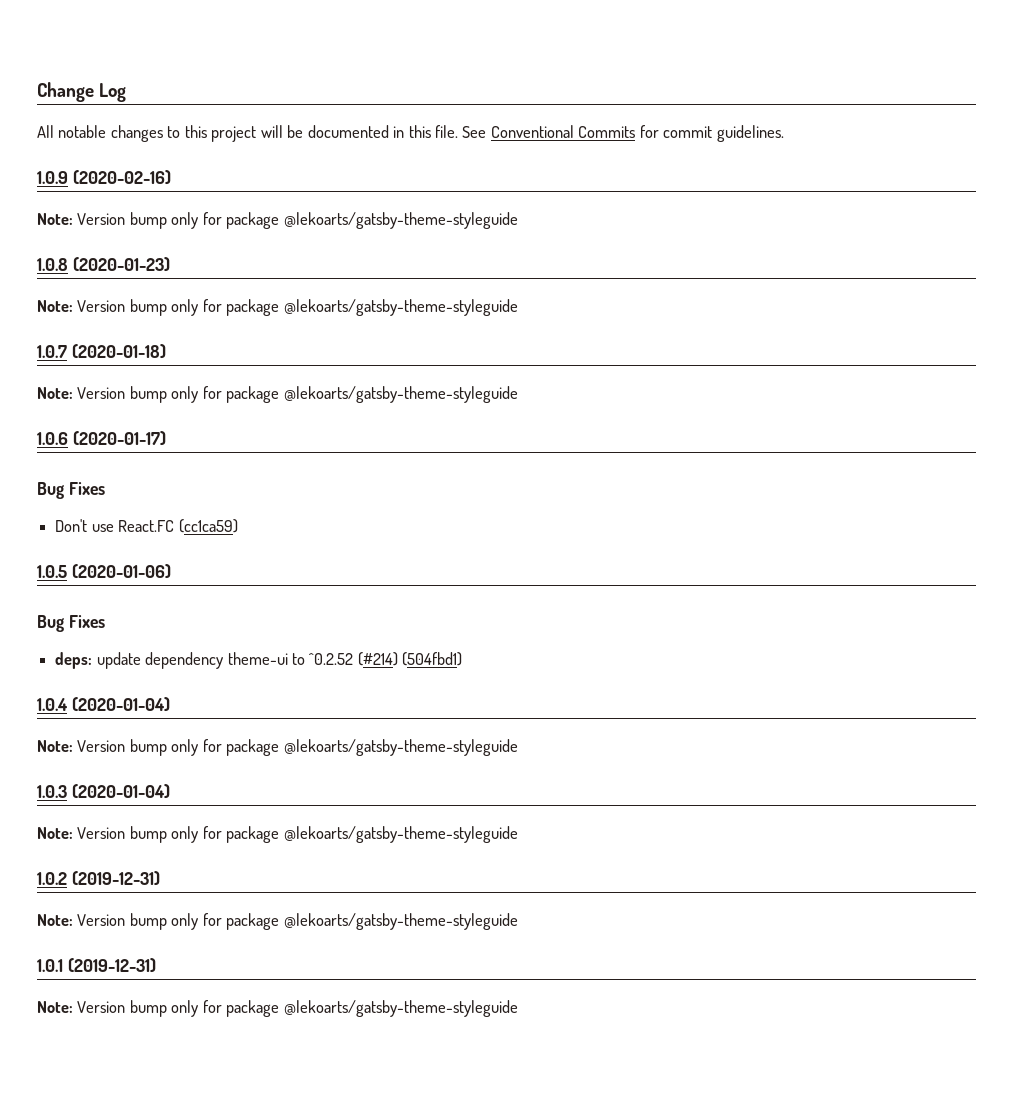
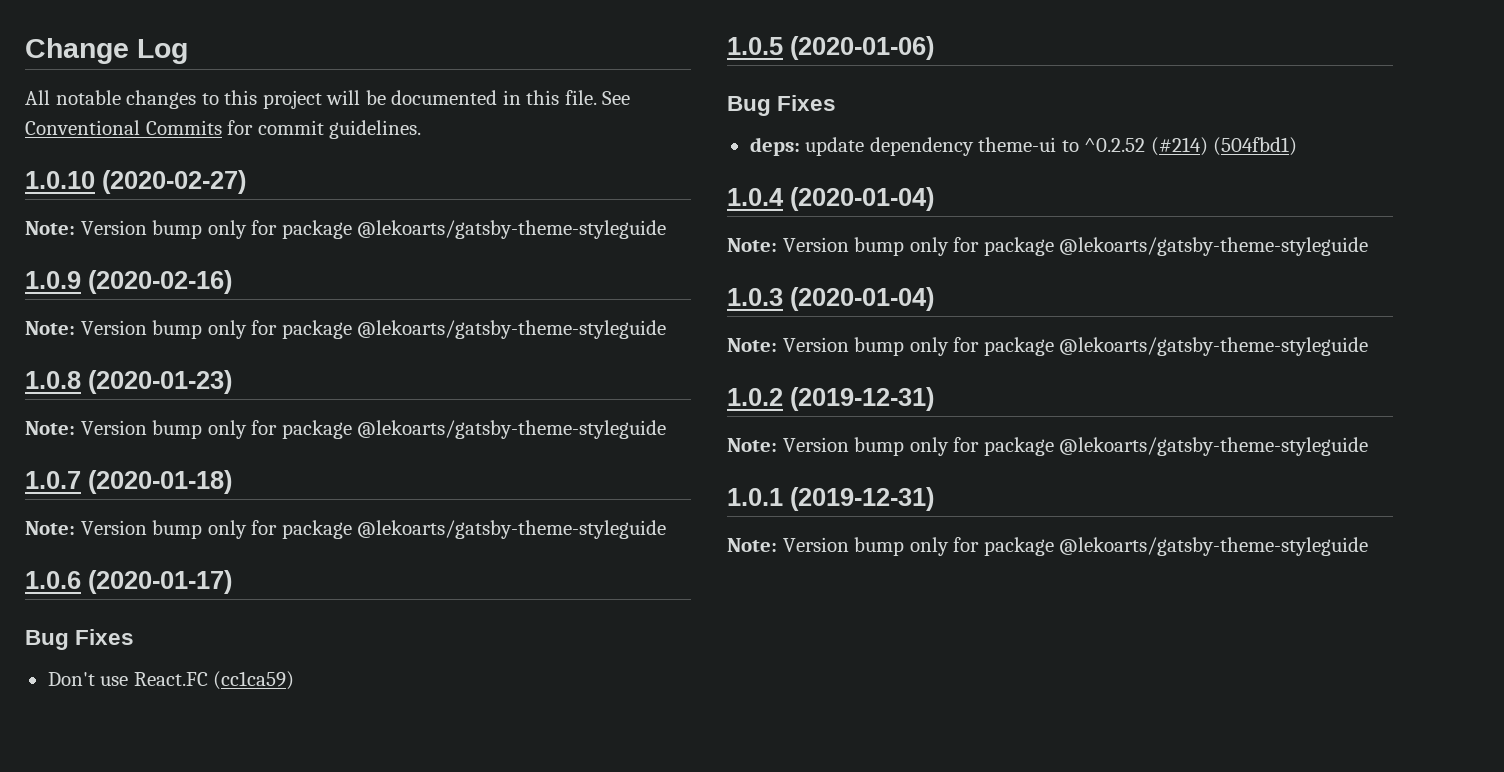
(784, 133) none -> [25,170,246,194] [25,220,667,239] // 1.0.10 (2020-02-27) // Note: Version bump only for package @lekoarts/gatsby-theme-styleguide

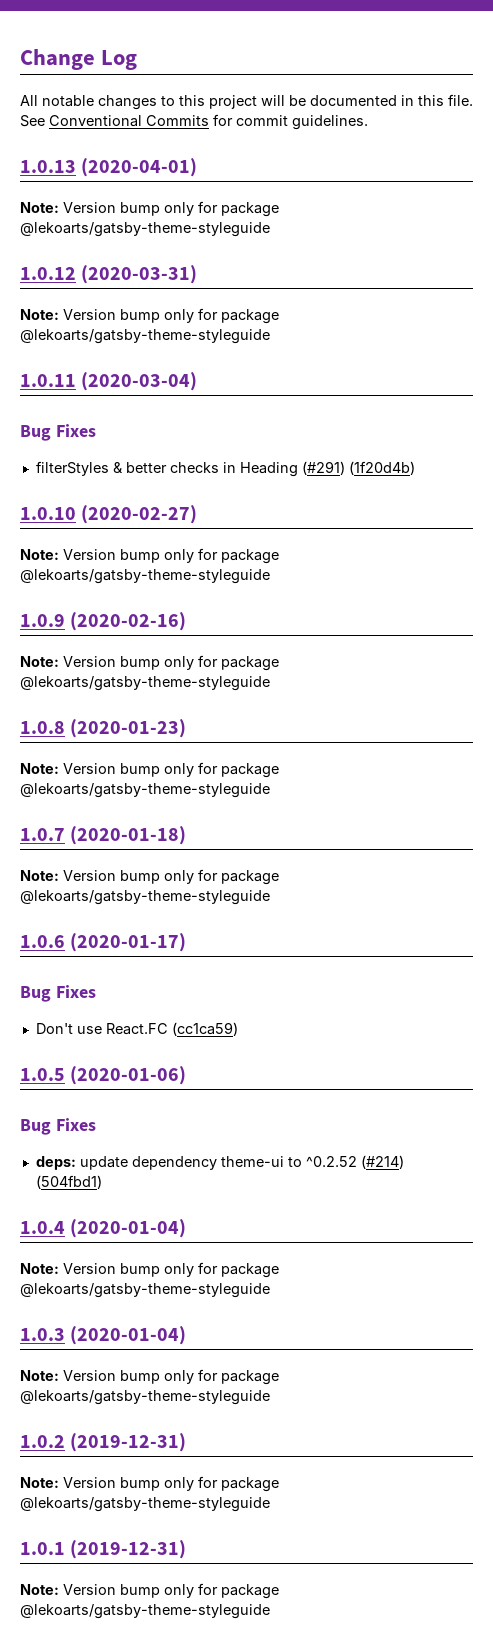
(422, 129) none -> [20,158,198,177] [20,201,279,217] [20,222,270,237] [20,265,198,284] [20,308,279,324] [20,329,270,344] [20,372,198,391] [20,424,96,441] [35,461,415,477] // 1.0.13 (2020-04-01) // Note: Version bump only for package @lekoarts/gatsby-theme-styleguide // 1.0.12 (2020-03-31) // Note: Version bump only for package @lekoarts/gatsby-theme-styleguide // 1.0.11 (2020-03-04) // Bug Fixes // filterStyles & better checks in Heading (#291) (1f20d4b)

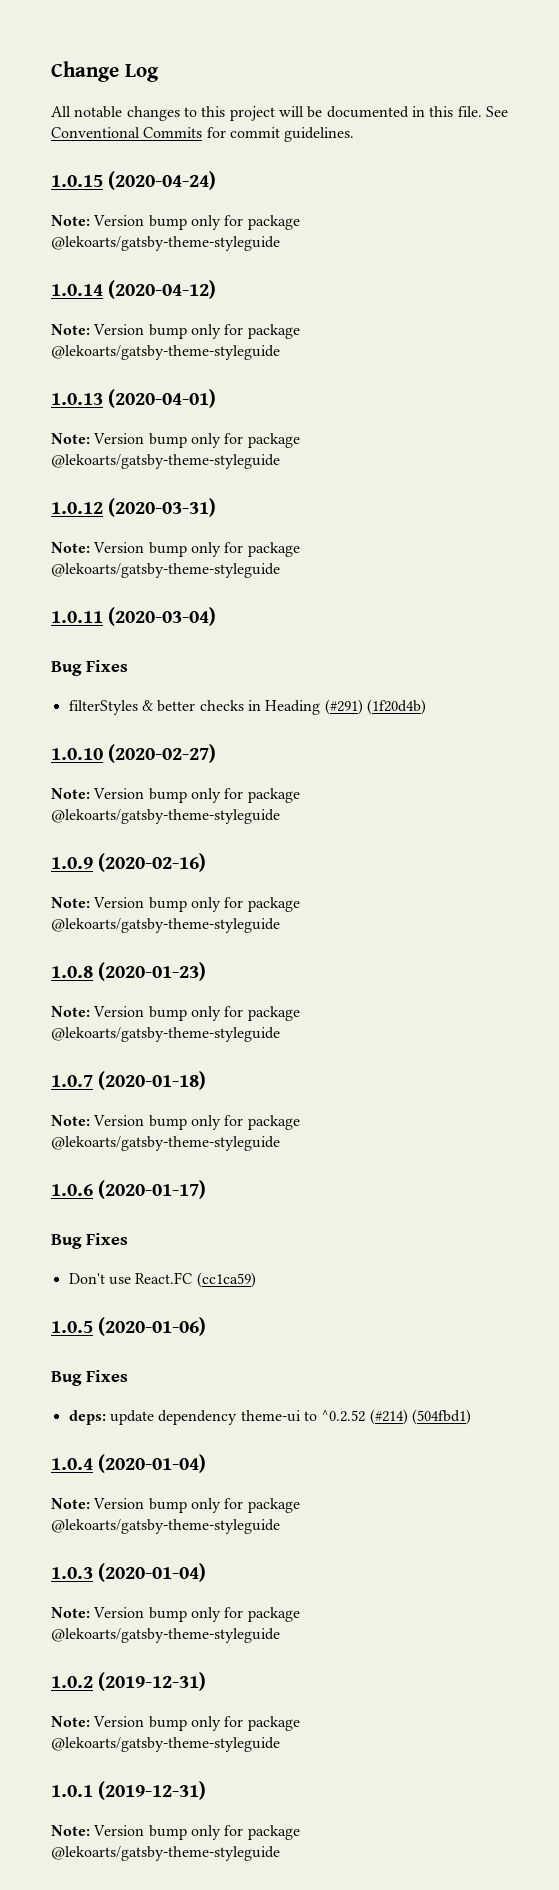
(368, 122) none -> [51,171,217,190] [51,215,300,230] [51,236,280,251] [51,280,217,299] [51,324,300,339] [51,345,280,360] // 1.0.15 (2020-04-24) // Note: Version bump only for package @lekoarts/gatsby-theme-styleguide // 1.0.14 (2020-04-12) // Note: Version bump only for package @lekoarts/gatsby-theme-styleguide

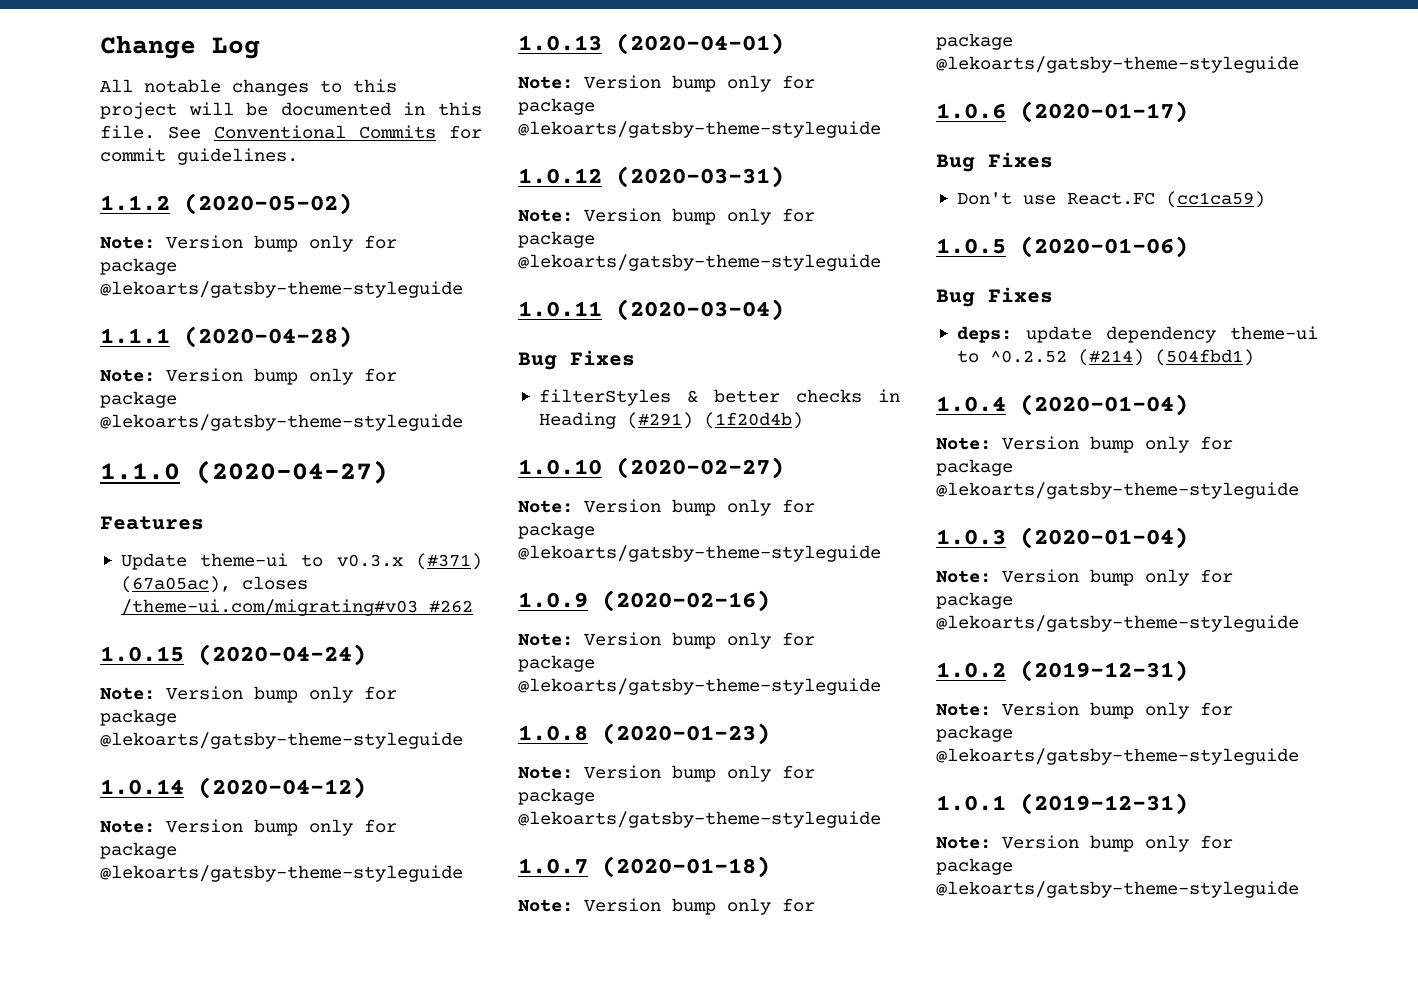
(355, 134) none -> [100,193,352,215] [100,235,397,252] [100,258,177,275] [100,281,463,298] [100,326,352,348] [100,368,397,385] [100,391,177,408] [100,414,463,431] [100,460,388,484] [100,516,204,530] [120,553,482,570] [120,576,308,593] [120,599,473,616] // 1.1.2 (2020-05-02) // Note: Version bump only for package @lekoarts/gatsby-theme-styleguide // 1.1.1 (2020-04-28) // Note: Version bump only for package @lekoarts/gatsby-theme-styleguide // 1.1.0 (2020-04-27) // Features // Update theme-ui to v0.3.x (#371) (67a05ac), closes /theme-ui.com/migrating#v03 #262

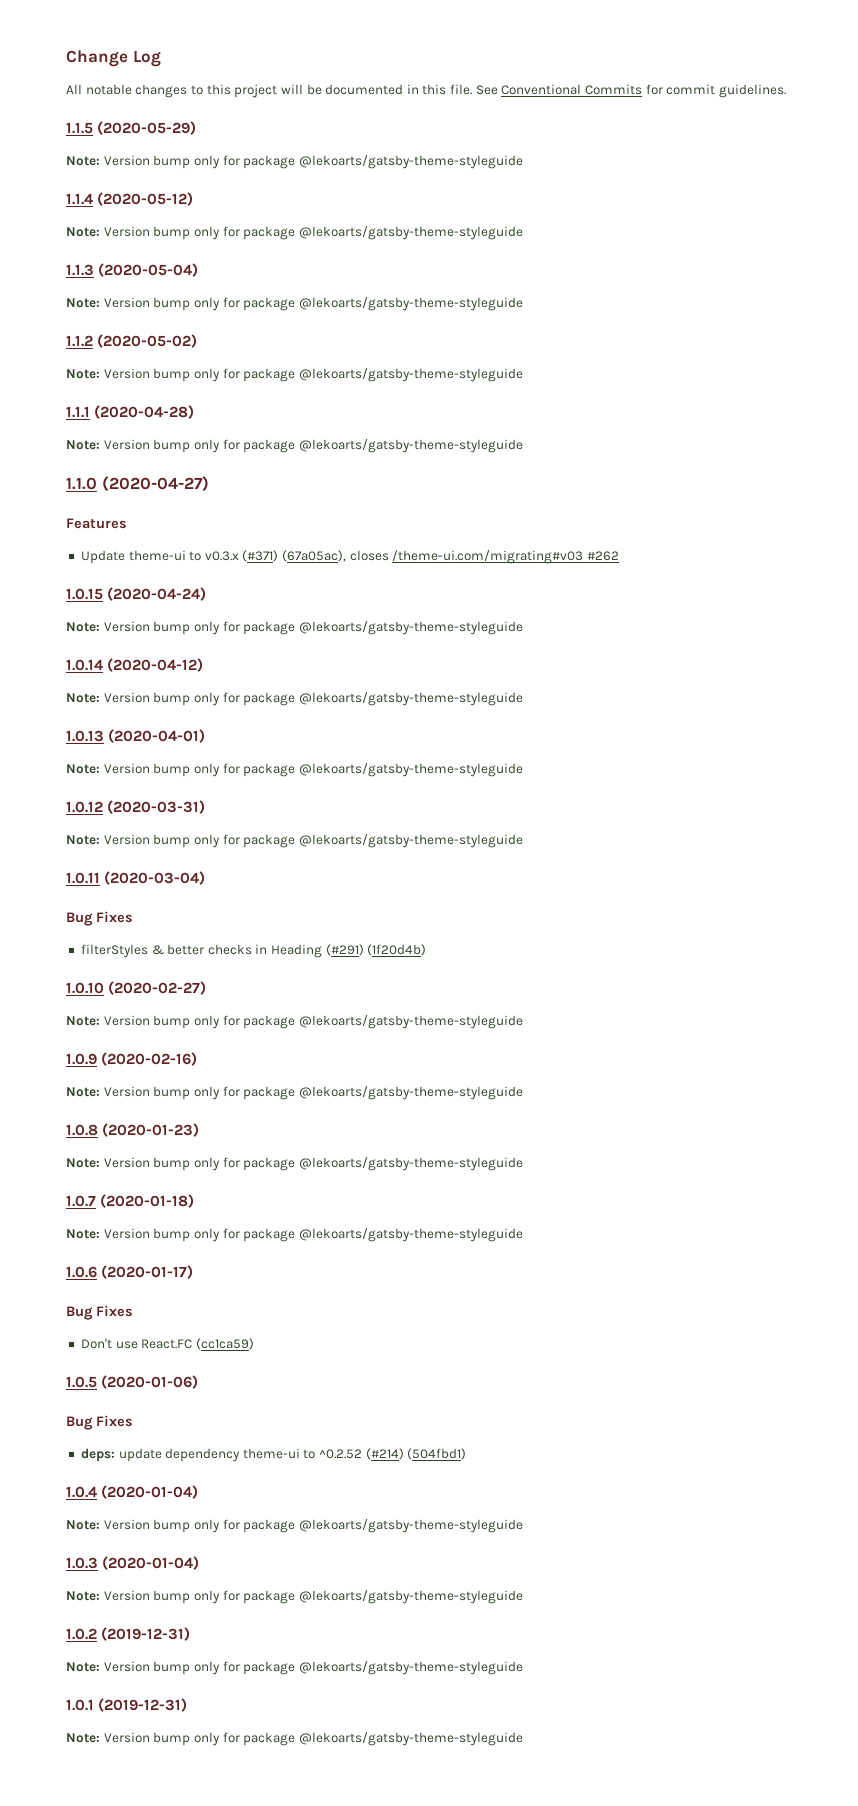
(298, 156) none -> [66,121,197,135] [66,155,523,169] [66,192,194,206] [66,226,523,240] [66,263,199,277] [66,297,523,311] // 1.1.5 (2020-05-29) // Note: Version bump only for package @lekoarts/gatsby-theme-styleguide // 1.1.4 (2020-05-12) // Note: Version bump only for package @lekoarts/gatsby-theme-styleguide // 1.1.3 (2020-05-04) // Note: Version bump only for package @lekoarts/gatsby-theme-styleguide

